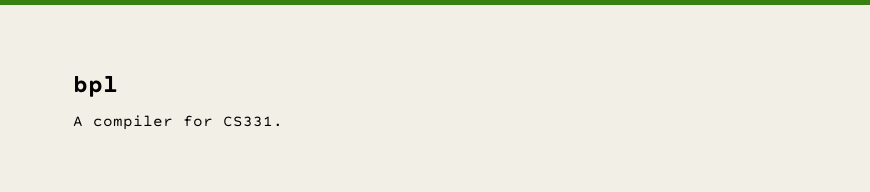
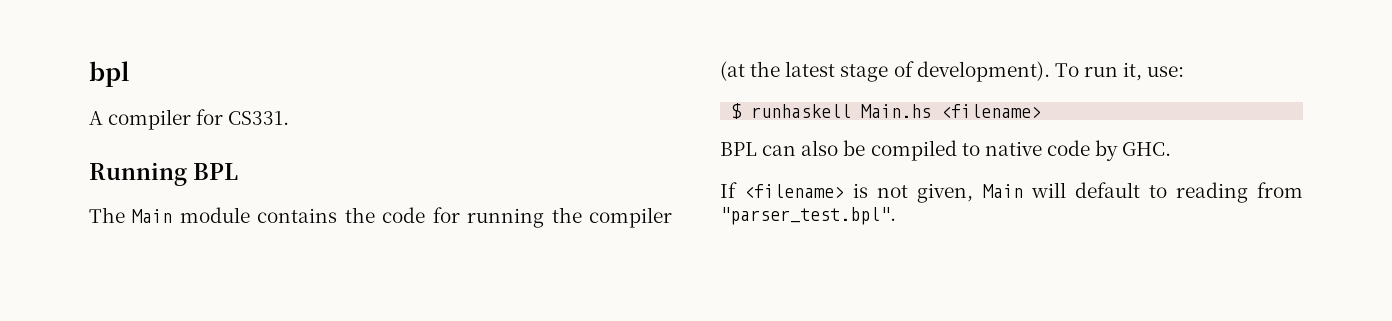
(283, 121) none -> [89,162,238,186] [89,207,673,228] [720,61,1185,82] [731,103,1042,119] [720,140,1172,161] [720,182,1303,203] [720,207,896,225] // Running BPL // The Main module contains the code for running the compiler (at the latest stage of development). To run it, use: // $ runhaskell Main.hs <filename> // BPL can also be compiled to native code by GHC. // If <filename> is not given, Main will default to reading from "parser_test.bpl".

